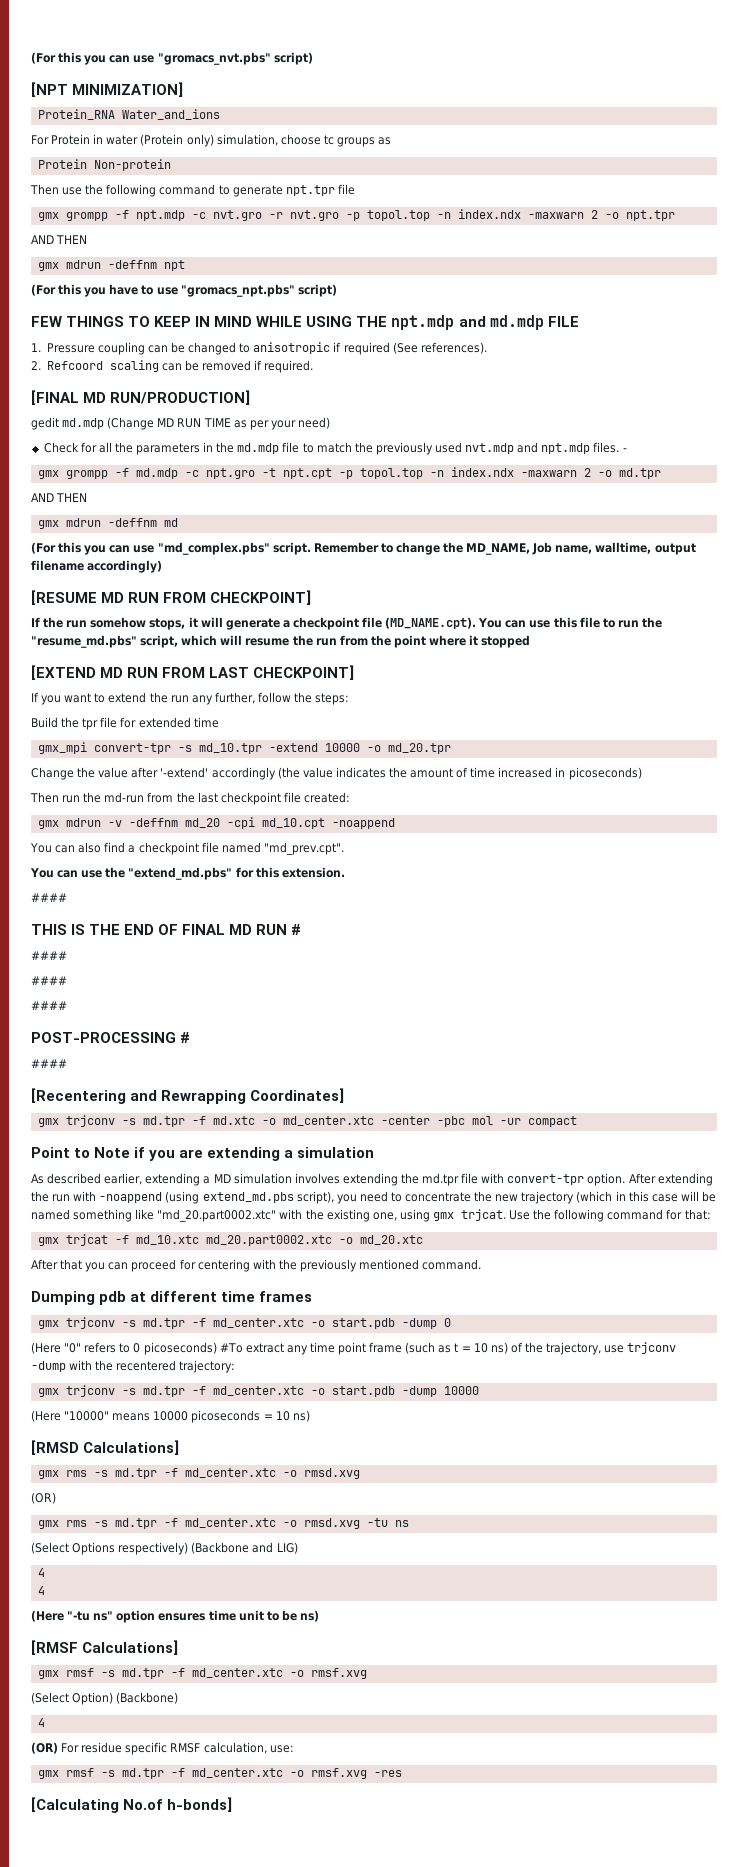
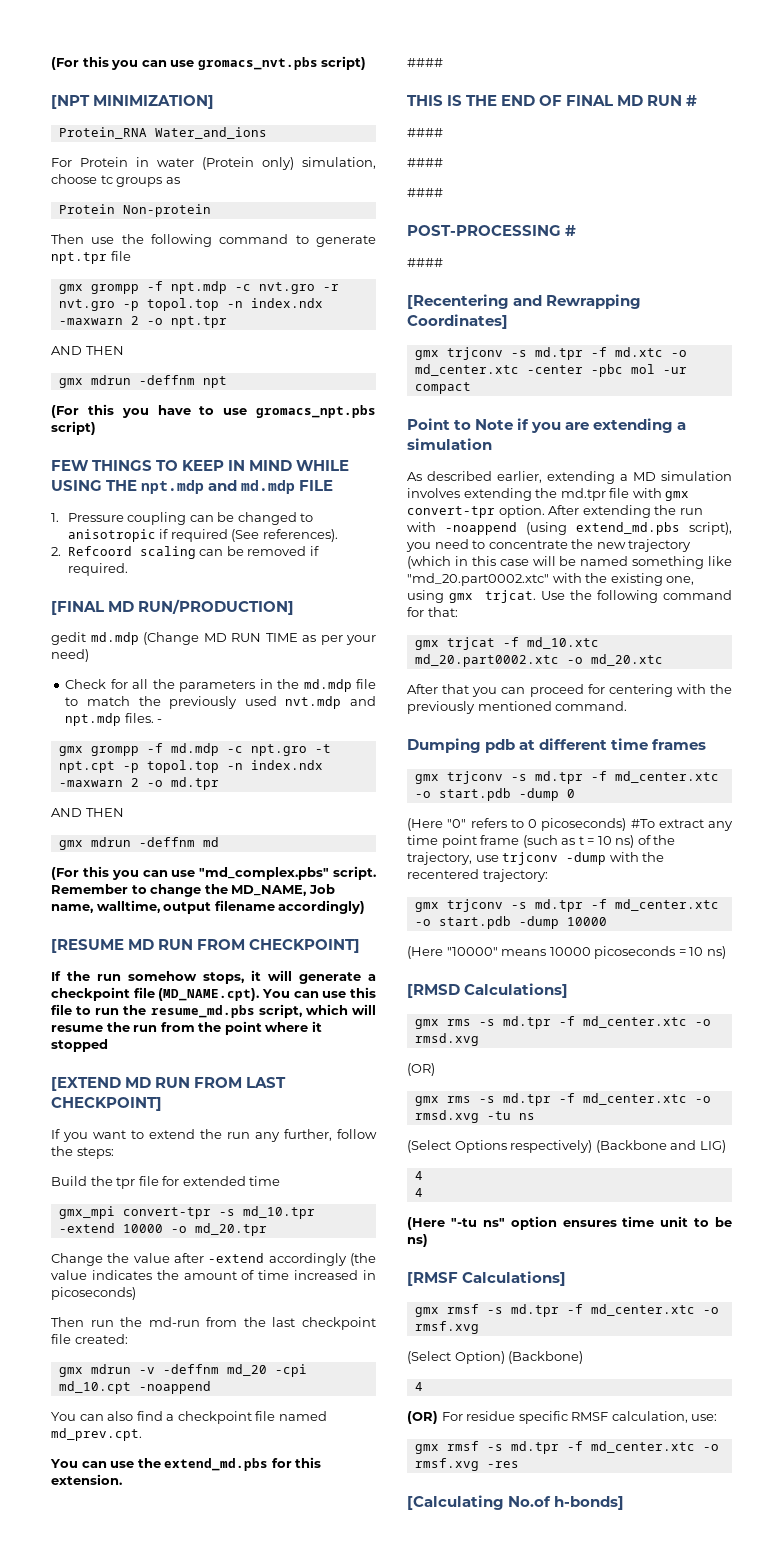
[31,52,271,65] (For this you can use "gromacs_nvt.pbs" -> [51,56,318,70] (For this you can use gromacs_nvt.pbs
[180,284,295,297] "gromacs_npt.pbs" -> [256,405,376,418] gromacs_npt.pbs
[31,635,137,648] "resume_md.pbs" -> [150,1005,255,1018] resume_md.pbs
[160,767,209,778] '-extend' -> [208,1253,265,1263] -extend
[263,842,344,855] "md_prev.cpt". -> [51,1428,142,1441] md_prev.cpt.
[128,867,233,880] "extend_md.pbs" -> [164,1458,269,1471] extend_md.pbs
(505, 1178) none -> [665,491,690,501] gmx

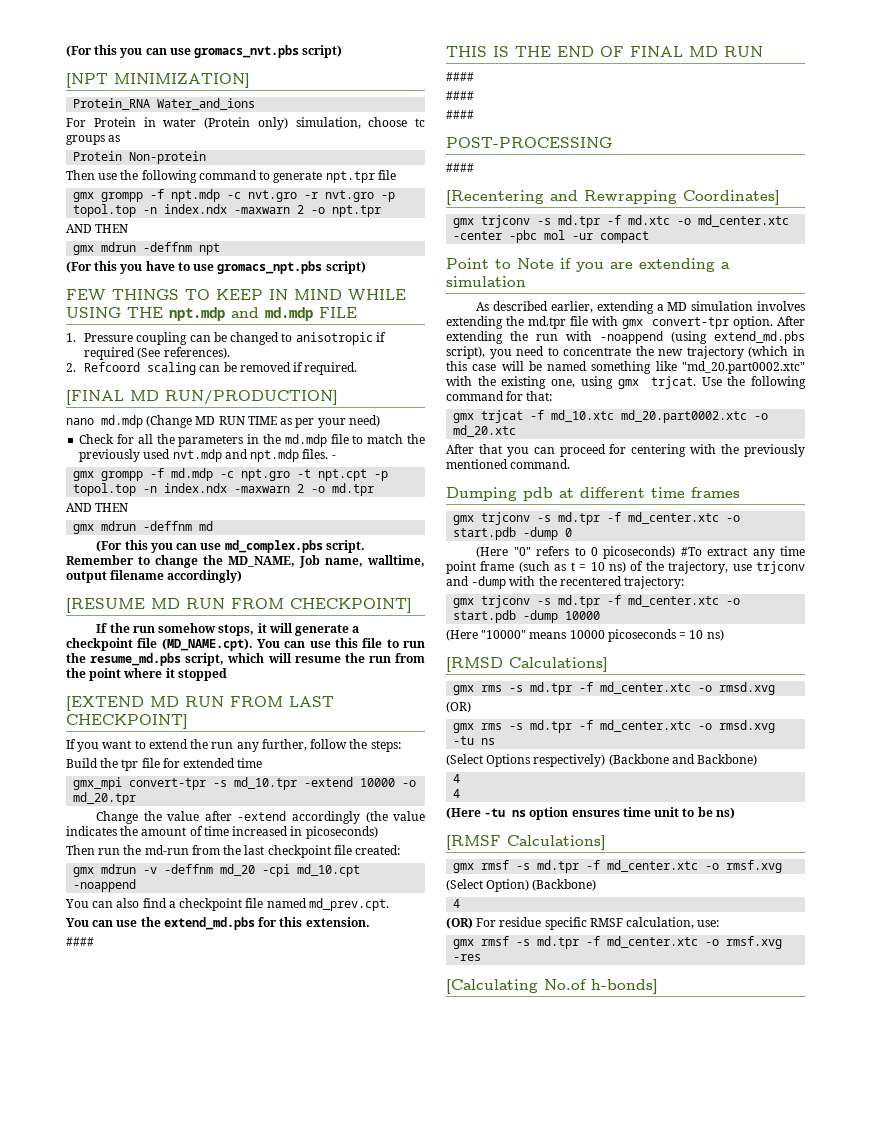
[51,632,86,645] gedit -> [66,418,94,425] nano
[199,867,330,880] "md_complex.pbs" -> [224,540,323,553] md_complex.pbs
[686,95,698,106] # -> (763, 51) none
[565,225,577,236] # -> (612, 142) none
(559, 858) none -> [446,576,469,586] and
[699,1140,726,1153] LIG) -> [697,754,758,766] Backbone)
[450,1218,505,1227] "-tu ns" -> [484,808,527,817] -tu ns

